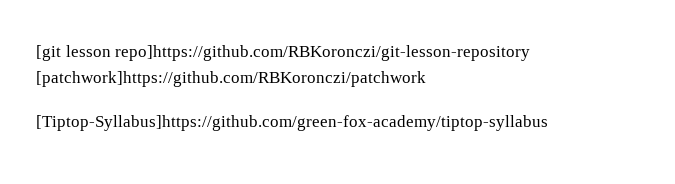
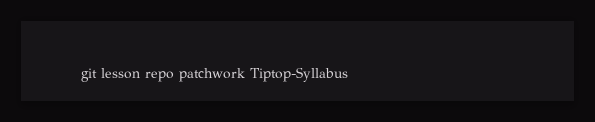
[36,45,531,61] [36,71,426,87] [36,115,548,131] [git lesson repo]https://github.com/RBKoronczi/git-lesson-repository [patchwork]https://github.com/RBKoronczi/patchwork // [Tiptop-Syllabus]https://github.com/green-fox-academy/tiptop-syllabus -> [81,67,348,82] git lesson repo patchwork Tiptop-Syllabus

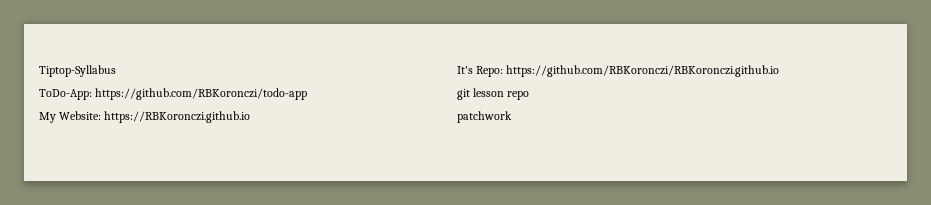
(81, 75) none -> [39,65,116,77] [39,88,308,100] [39,111,251,123] [457,65,780,77] Tiptop-Syllabus // ToDo-App: https://github.com/RBKoronczi/todo-app // My Website: https://RBKoronczi.github.io // It's Repo: https://github.com/RBKoronczi/RBKoronczi.github.io //
[179,67,348,82] patchwork Tiptop-Syllabus -> [457,111,512,123] // patchwork

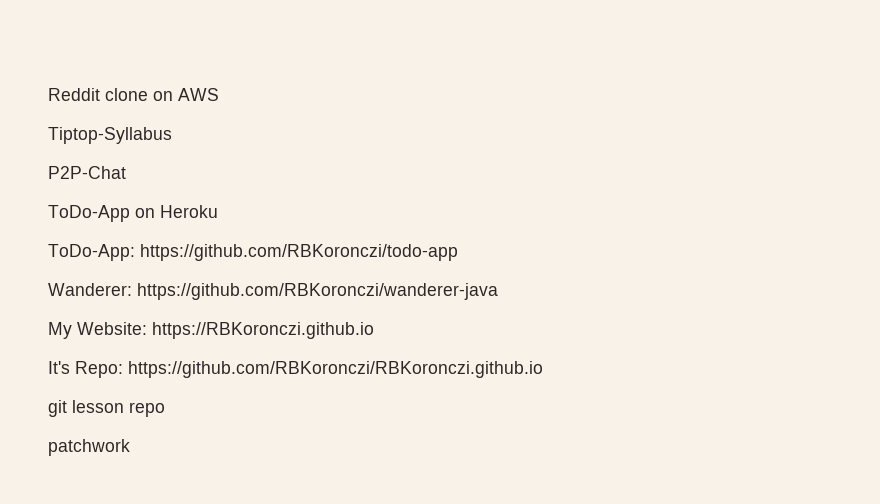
[39,65,116,77] Tiptop-Syllabus -> [48,88,219,101] [48,127,172,144] [48,166,126,179] [48,205,218,222] Reddit clone on AWS // Tiptop-Syllabus // P2P-Chat // ToDo-App on Heroku
(308, 94) none -> [48,283,498,300] // Wanderer: https://github.com/RBKoronczi/wanderer-java

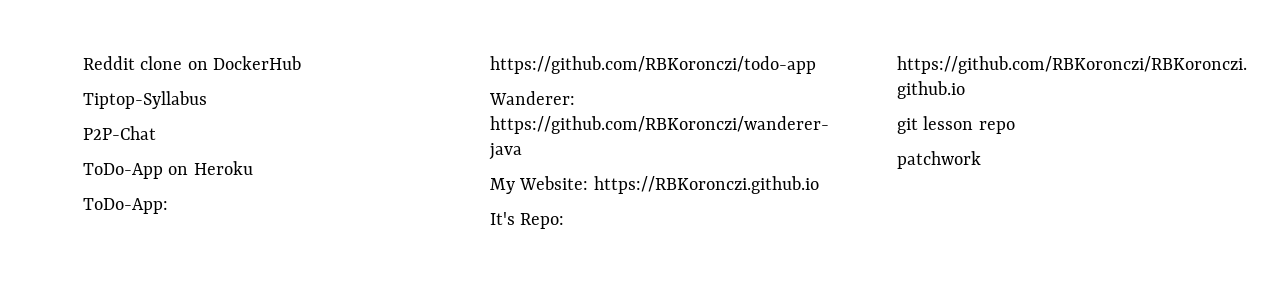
[178,88,219,101] AWS -> [213,56,302,70] DockerHub

